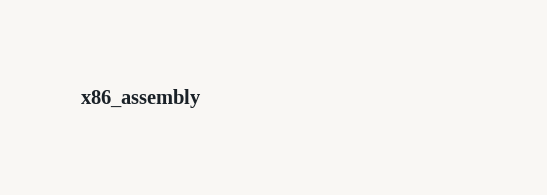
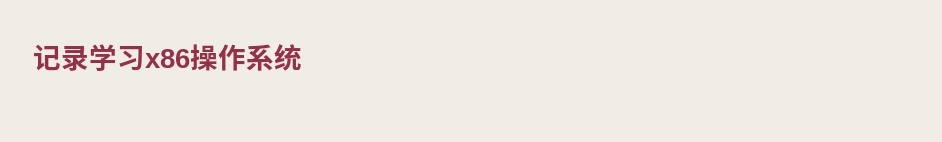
[81,89,201,108] x86_assembly -> [33,44,302,71] 记录学习x86操作系统

